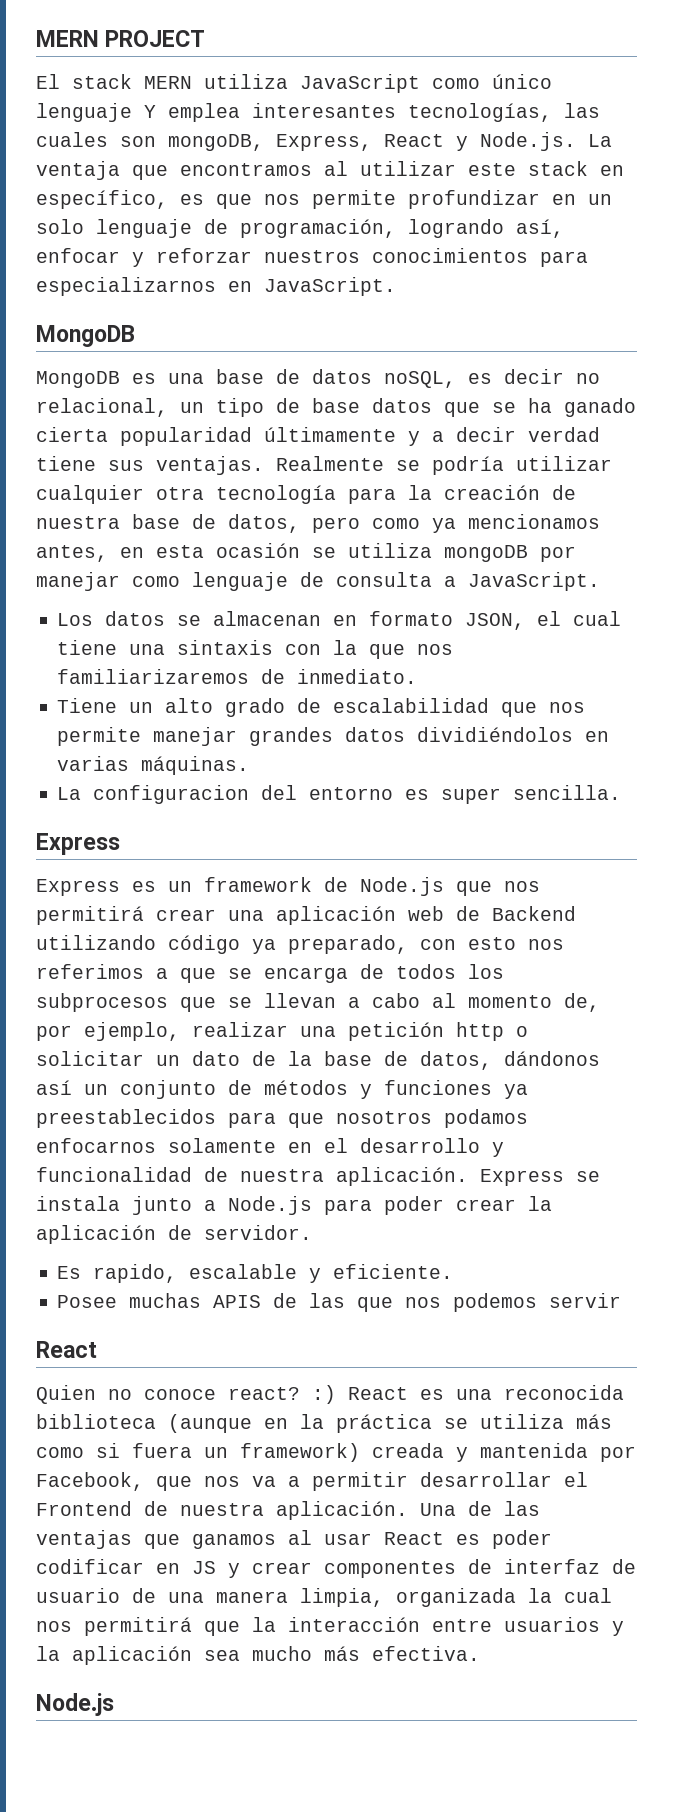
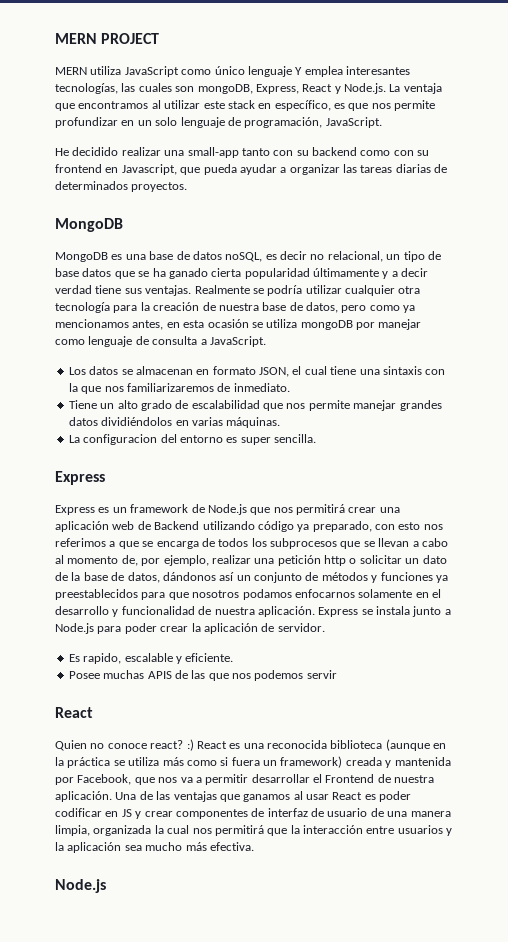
[36,74,132,89] El stack -> (160, 38) none
[408,219,564,238] [36,248,588,267] [36,277,396,296] logrando así, enfocar y reforzar nuestros conocimientos para especializarnos en JavaScript. -> [325,117,382,128] [55,147,430,158] [55,164,448,175] [55,181,188,192] JavaScript. // He decidido realizar una small-app tanto con su backend como con su frontend en Javascript, que pueda ayudar a organizar las tareas diarias de determinados proyectos.

